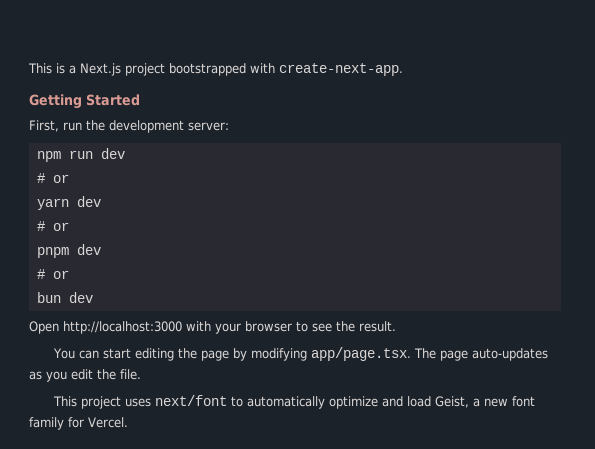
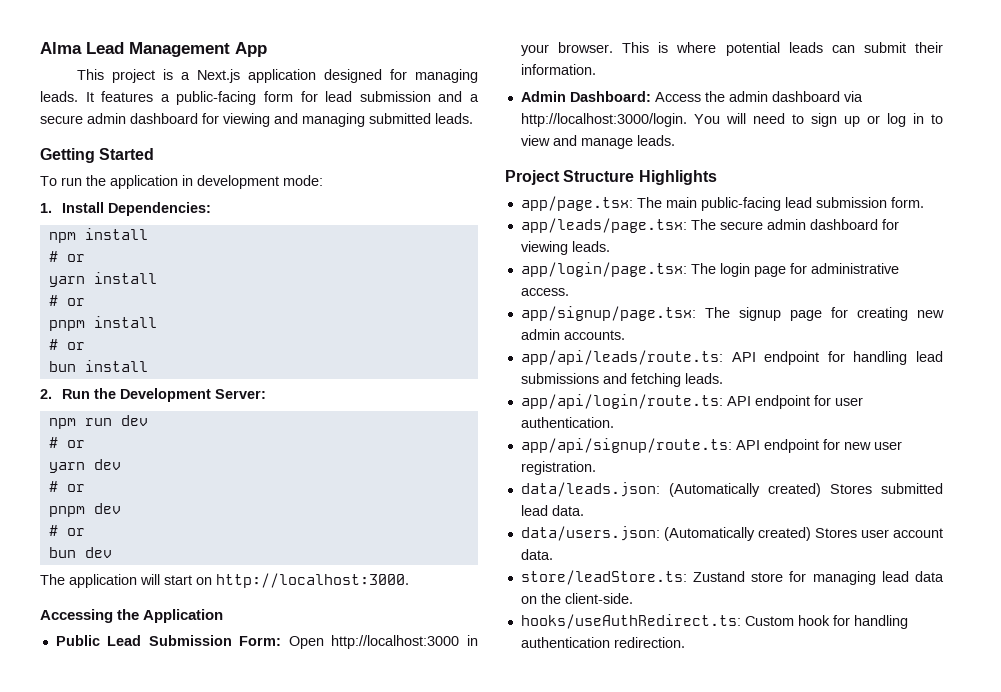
[28,63,403,76] This is a Next.js project bootstrapped with create-next-app. -> [40,42,267,57] [76,69,478,83] [40,91,480,105] [40,113,473,127] Alma Lead Management App // This project is a Next.js application designed for managing leads. It features a public-facing form for lead submission and a secure admin dashboard for viewing and managing submitted leads.
[29,120,59,132] First, -> [40,176,57,186] To
[109,120,229,133] development server: -> [110,175,323,189] [40,202,211,216] [48,228,148,243] [48,251,85,262] [48,272,157,287] [48,295,85,306] [48,316,157,331] [48,339,85,350] [48,360,148,372] [40,388,266,402] application in development mode: // 1. Install Dependencies: // npm install // # or // yarn install // # or // pnpm install // # or // bun install // 2. Run the Development Server:
[29,321,396,334] [52,347,548,361] [29,369,141,382] [52,395,535,409] [29,417,128,430] Open http://localhost:3000 with your browser to see the result. // You can start editing the page by modifying app/page.tsx. The page auto-updates as you edit the file. // This project uses next/font to automatically optimize and load Geist, a new font family for Vercel. -> [40,573,409,588] [40,609,224,623] [55,635,478,649] [520,42,943,56] [520,64,596,75] [520,91,863,102] [520,113,943,127] [520,135,675,149] [505,170,717,185] [520,196,924,211] [520,218,899,233] [520,241,610,255] [520,262,899,277] [520,288,569,296] [520,306,944,321] [520,329,625,340] [520,350,943,365] [520,373,723,387] [520,394,863,409] [520,417,614,428] [520,438,902,453] [520,461,596,475] [520,482,943,497] [520,505,584,516] [520,526,943,541] [520,549,553,560] [520,570,944,585] [520,593,633,604] [520,614,908,629] [520,637,685,648] The application will start on http://localhost:3000. // Accessing the Application // Public Lead Submission Form: Open http://localhost:3000 in your browser. This is where potential leads can submit their information. // Admin Dashboard: Access the admin dashboard via http://localhost:3000/login. You will need to sign up or log in to view and manage leads. // Project Structure Highlights // app/page.tsx: The main public-facing lead submission form. // app/leads/page.tsx: The secure admin dashboard for viewing leads. // app/login/page.tsx: The login page for administrative access. // app/signup/page.tsx: The signup page for creating new admin accounts. // app/api/leads/route.ts: API endpoint for handling lead submissions and fetching leads. // app/api/login/route.ts: API endpoint for user authentication. // app/api/signup/route.ts: API endpoint for new user registration. // data/leads.json: (Automatically created) Stores submitted lead data. // data/users.json: (Automatically created) Stores user account data. // store/leadStore.ts: Zustand store for managing lead data on the client-side. // hooks/useAuthRedirect.ts: Custom hook for handling authentication redirection.

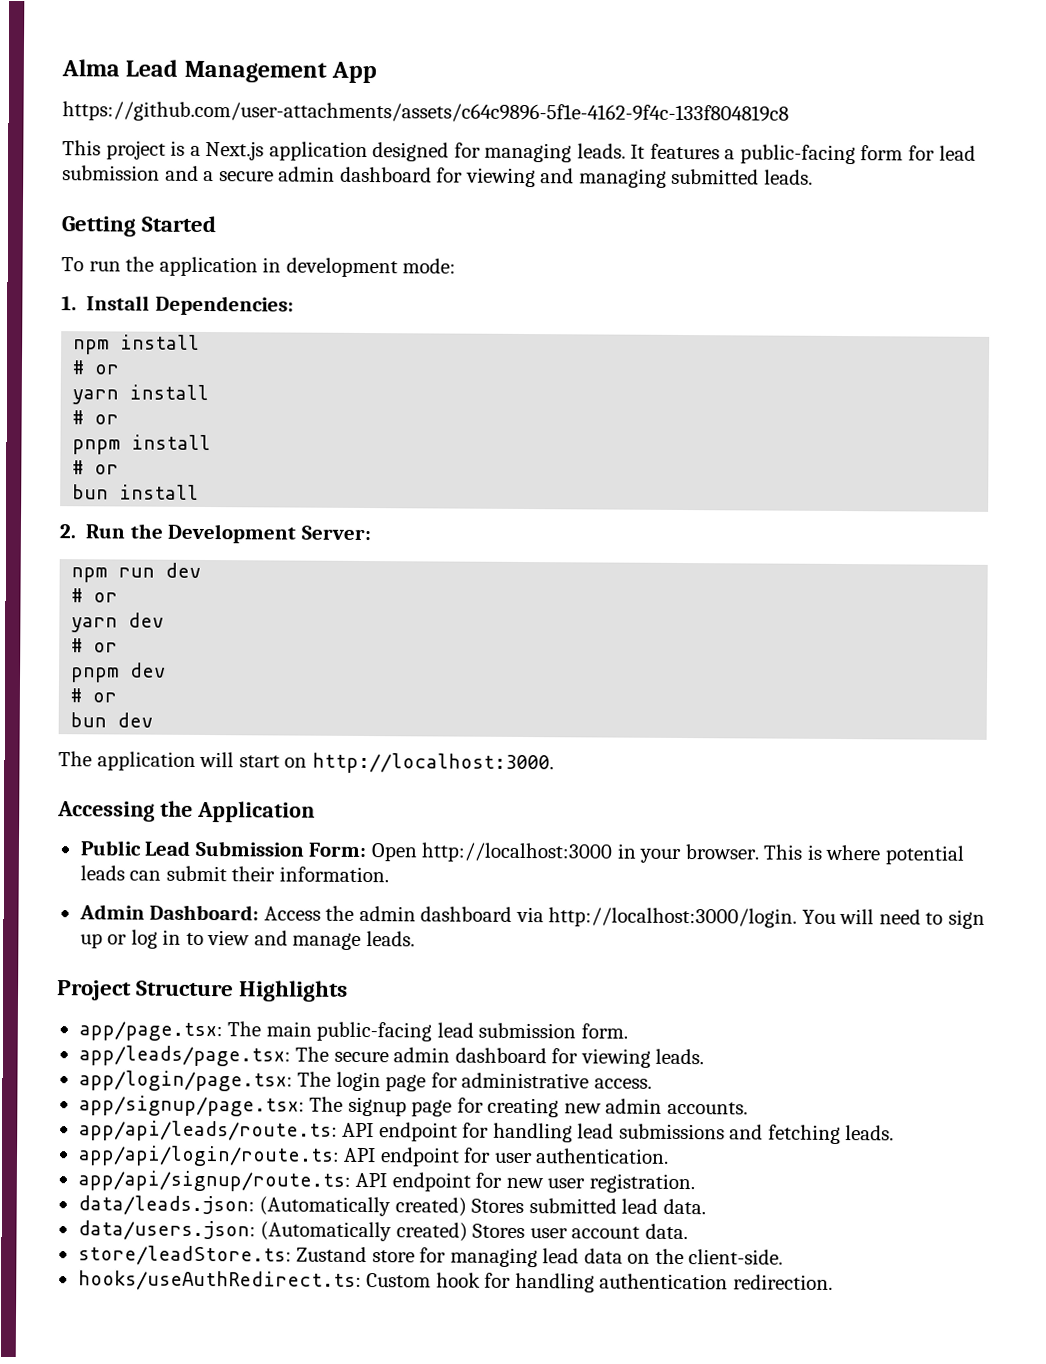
(267, 49) none -> [62,101,789,125] // https://github.com/user-attachments/assets/c64c9896-5f1e-4162-9f4c-133f804819c8

